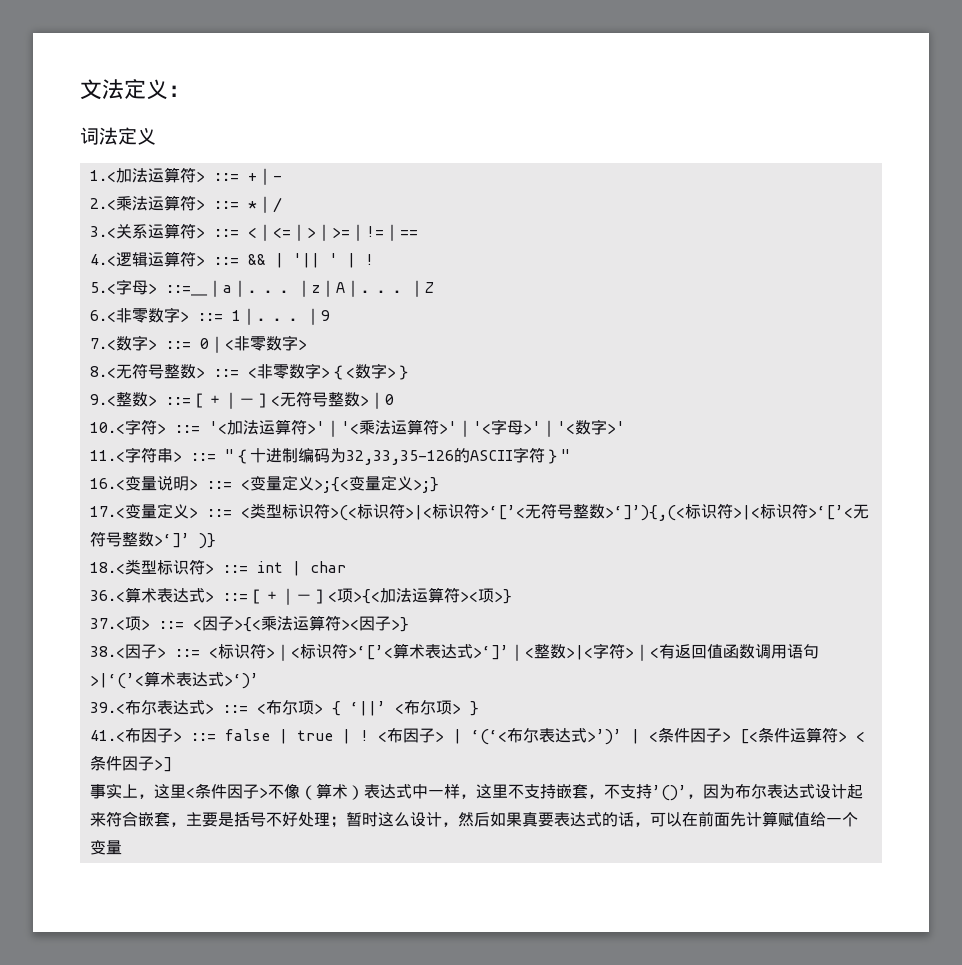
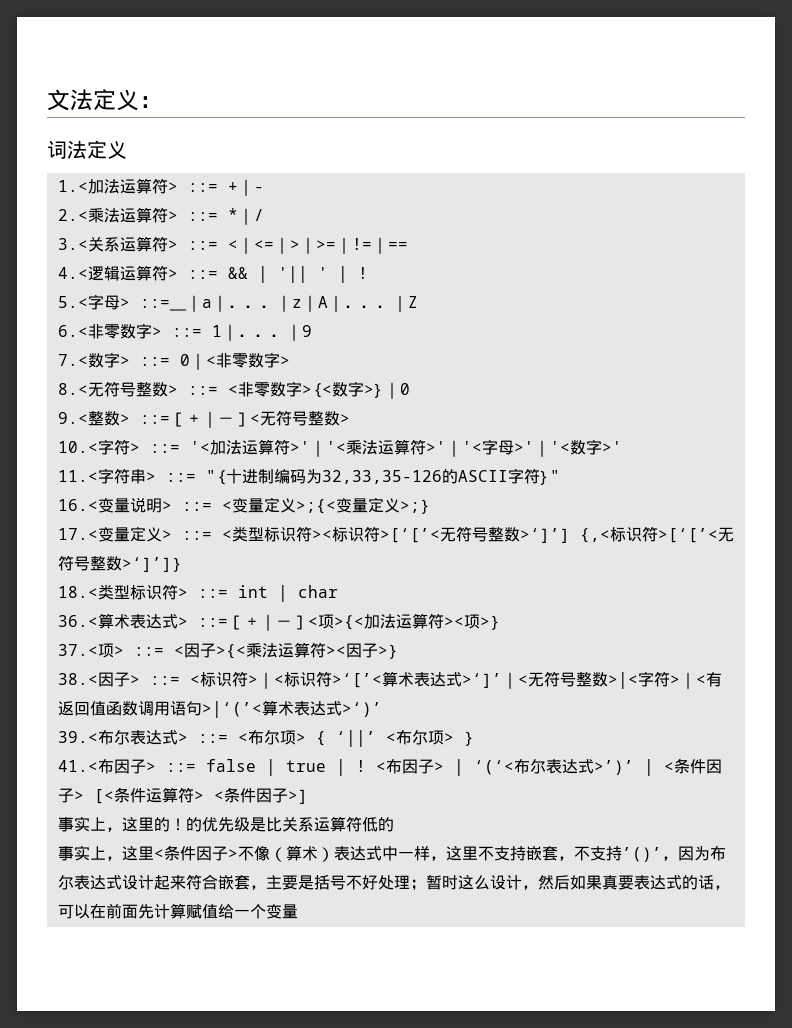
(412, 372) none -> [383,382,410,399] ｜0
[368,392,394,409] ｜0 -> (350, 419) none
[329,503,869,521] [89,531,216,549] >(<标识符>|<标识符>‘[’<无符号整数>‘]’){,(<标识符>|<标识符>‘[’<无符号整数>‘]’ )} -> [311,526,734,543] [57,555,182,572] ><标识符>[‘[’<无符号整数>‘]’] {,<标识符>[‘[’<无符号整数>‘]’]}
(534, 652) none -> [527,671,576,687] 无符号
(172, 764) none -> [57,816,394,832] // 事实上，这里的！的优先级是比关系运算符低的

